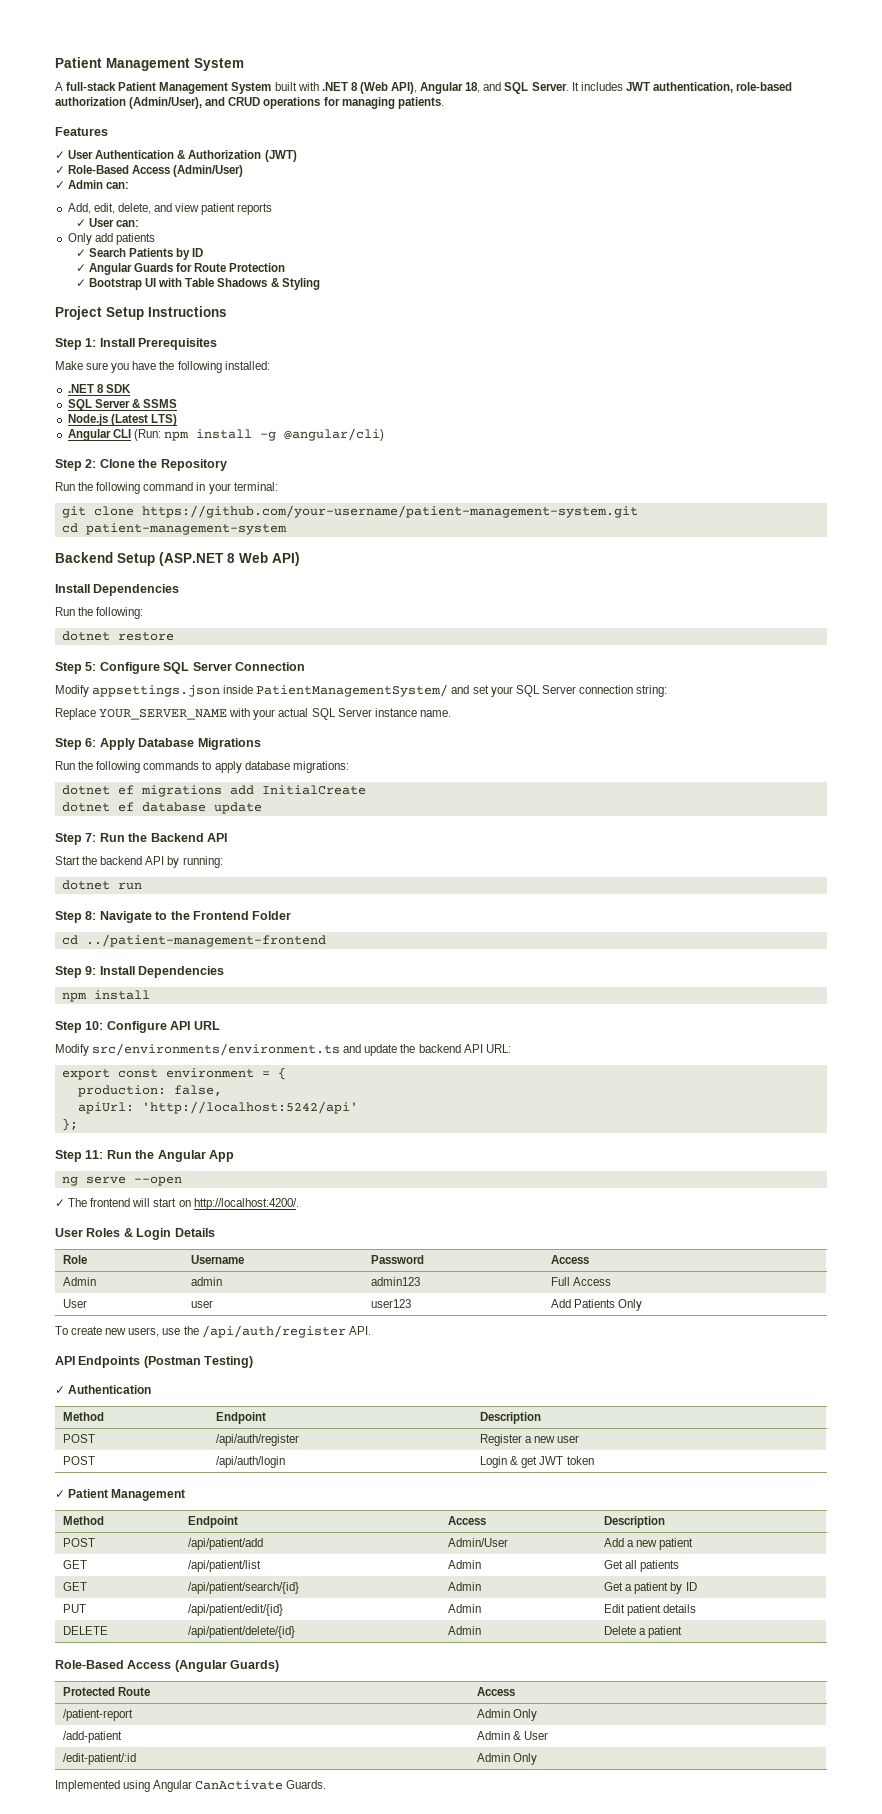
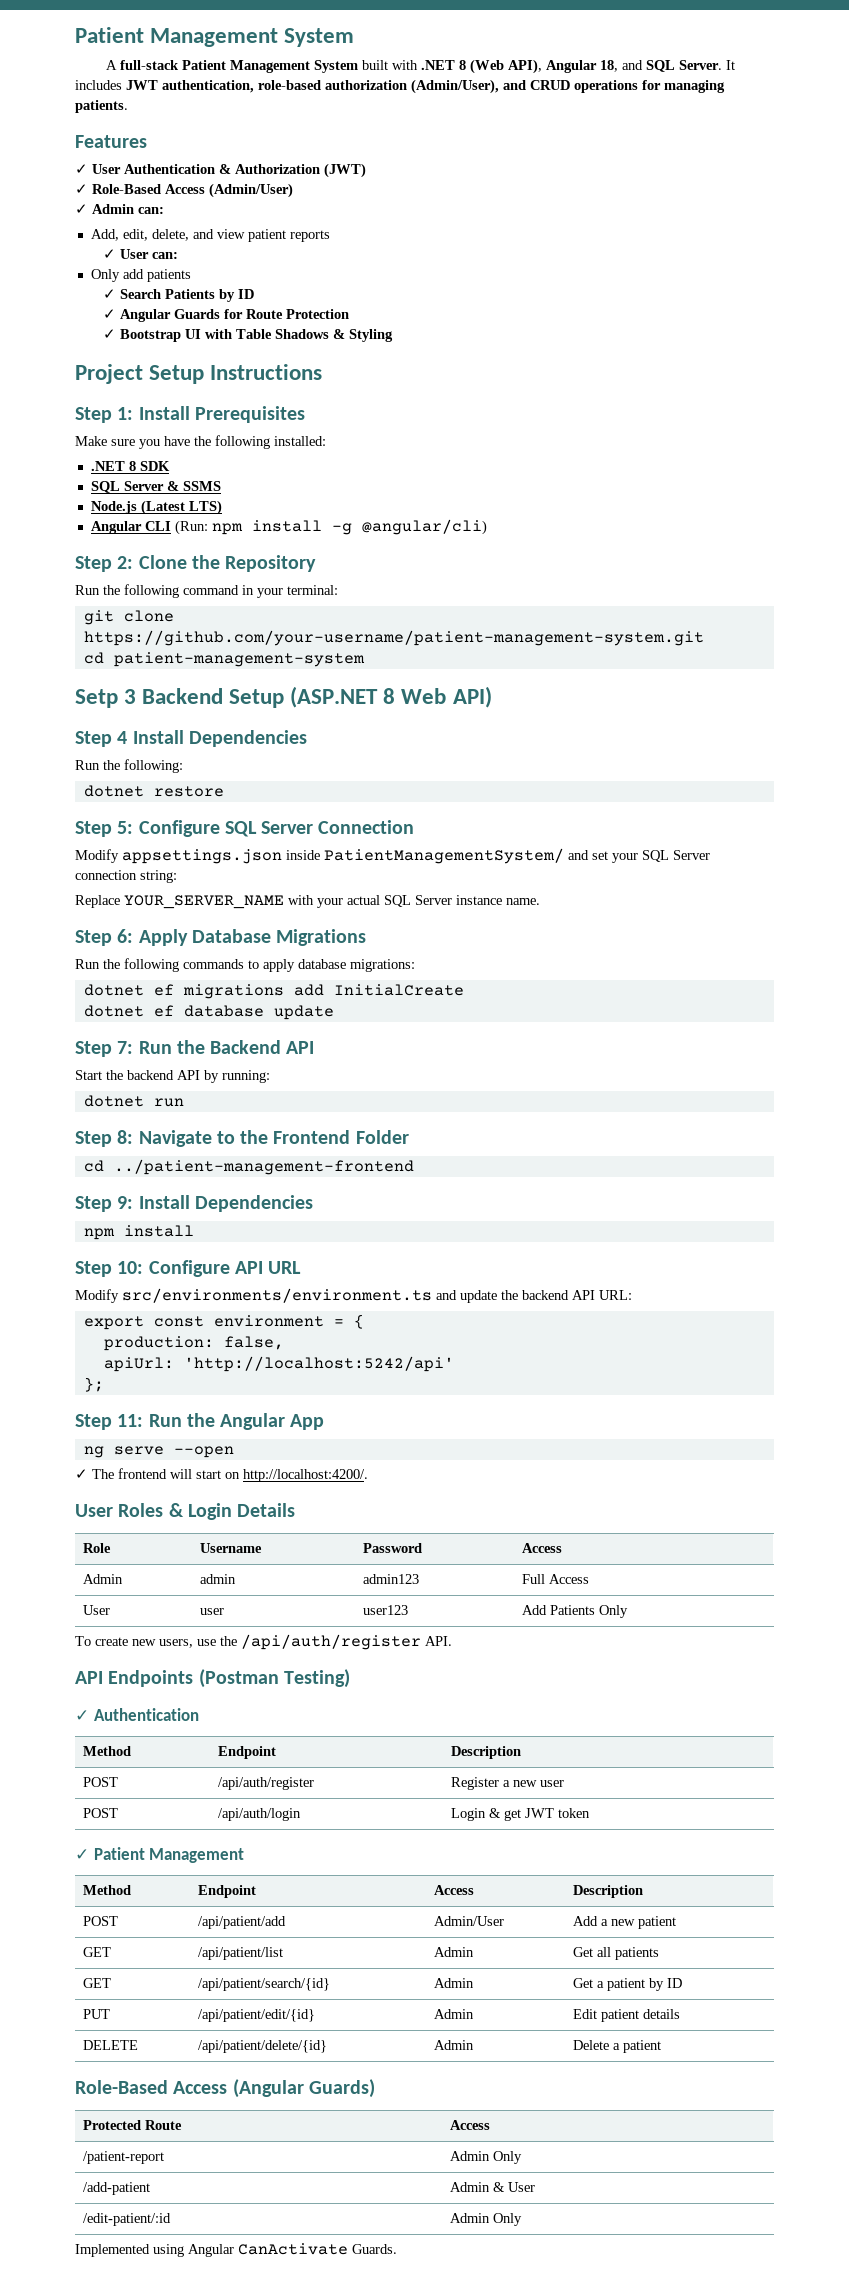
(287, 529) none -> [75,689,137,708] Setp 3
(300, 559) none -> [75,731,128,747] Step 4

